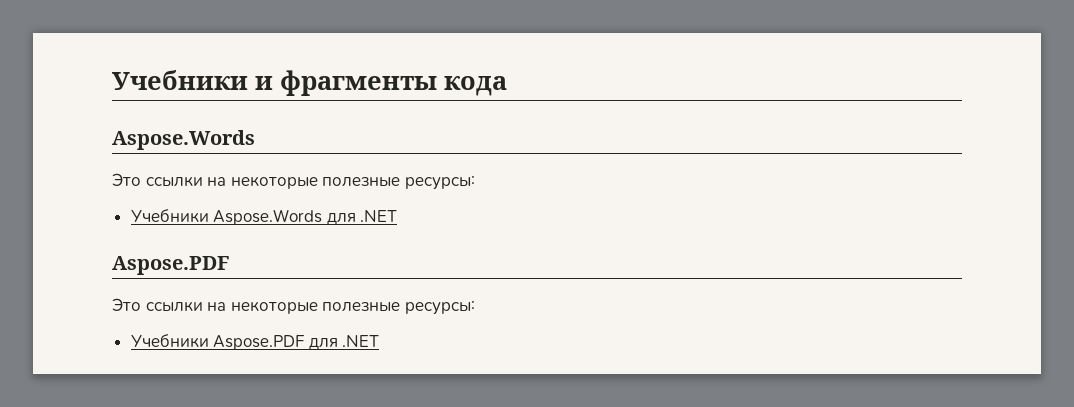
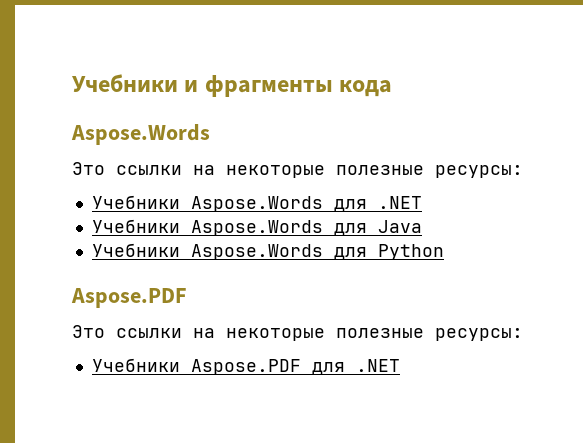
(398, 216) none -> [91,219,422,236] [91,243,444,260] // Учебники Aspose.Words для Java // Учебники Aspose.Words для Python

